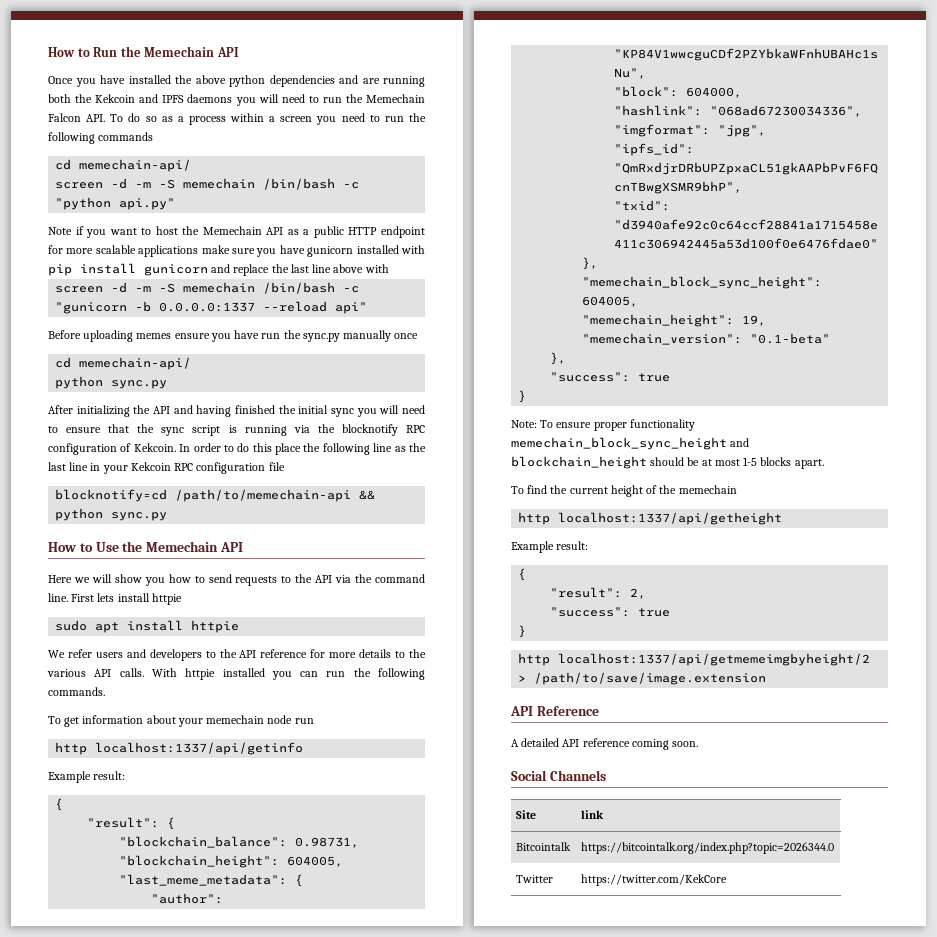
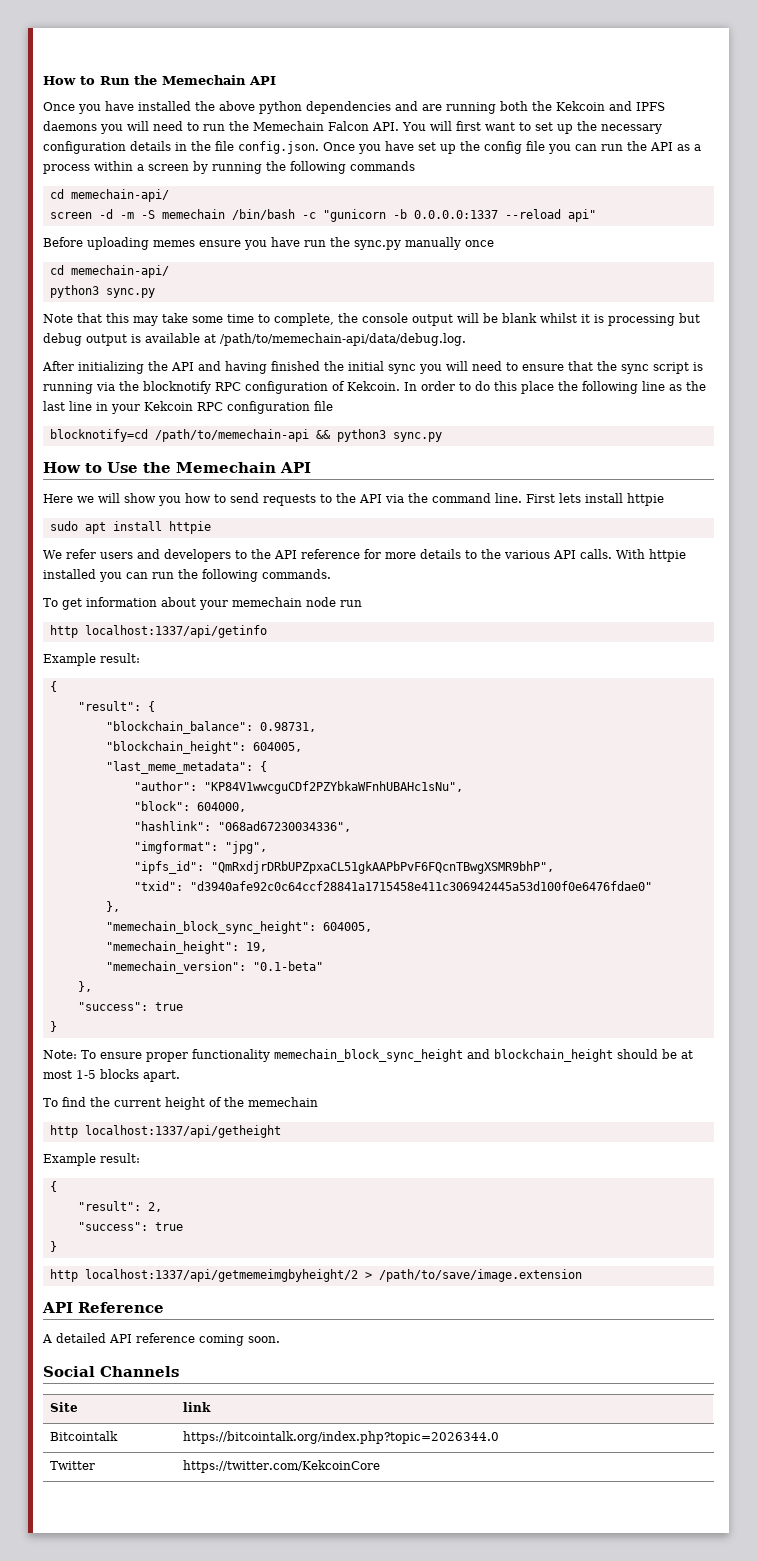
[110,113,157,122] To do so -> [402,121,662,134] [43,141,673,154] You will first want to set up the necessary configuration details in the file config.json. Once you have set up the config file you can run the API
[316,113,404,125] you need to run -> [193,161,262,174] by running
[55,178,360,190] [55,197,176,210] [48,226,426,238] [48,245,425,257] [48,263,389,276] // screen -d -m -S memechain /bin/bash -c "python api.py" // Note if you want to host the Memechain API as a public HTTP endpoint for more scalable applications make sure you have gunicorn installed with pip install gunicorn and replace the last line above with -> (169, 195) none
[55,376,168,389] python sync.py -> [49,285,155,298] [43,313,700,326] [43,333,466,346] python3 sync.py // Note that this may take some time to complete, the console output will be blank whilst it is processing but debug output is available at /path/to/memechain-api/data/debug.log.
[55,508,104,521] python -> [336,429,386,442] python3
[581,874,728,886] https://twitter.com/KekCore -> [183,1460,381,1473] https://twitter.com/KekcoinCore

